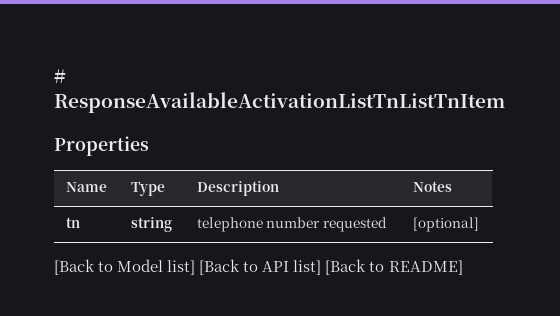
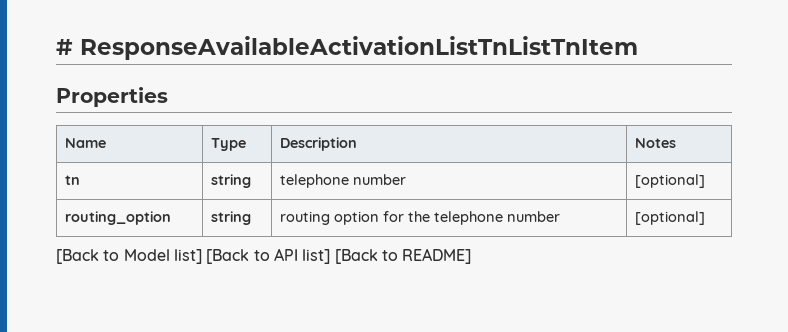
[323,217,388,232] requested -> [635,174,706,188] [65,211,172,225] [211,211,252,225] [280,211,561,225] | [optional] // routing_option | string | routing option for the telephone number

